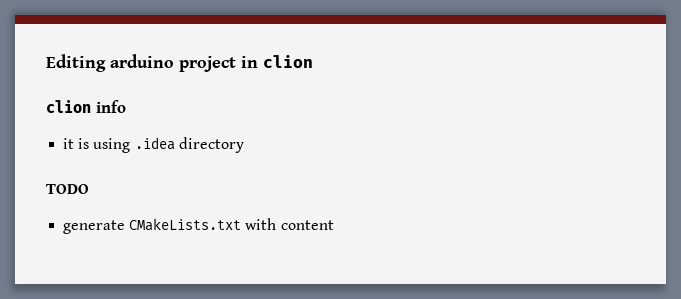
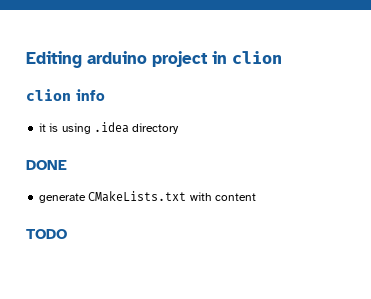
[46,184,89,194] TODO -> [26,160,67,170] DONE
(334, 225) none -> [26,229,67,239] // TODO

